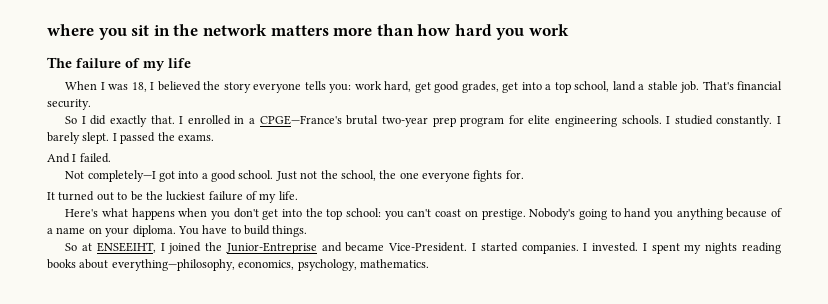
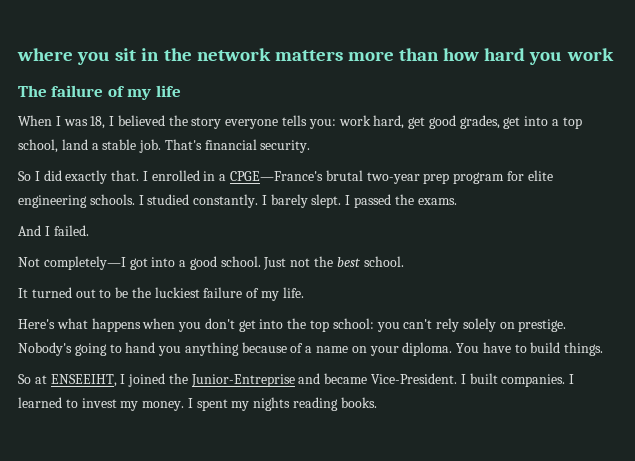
[340,170,524,182] school, the one everyone fights for. -> [336,256,404,267] best school.
[435,209,462,217] coast -> [436,318,496,332] rely solely
[480,242,518,252] started -> [469,373,498,384] built
[592,242,639,252] invested. -> [18,397,185,411] learned to invest my money.
[47,259,429,271] books about everything—philosophy, economics, psychology, mathematics. -> [340,397,377,408] books.

